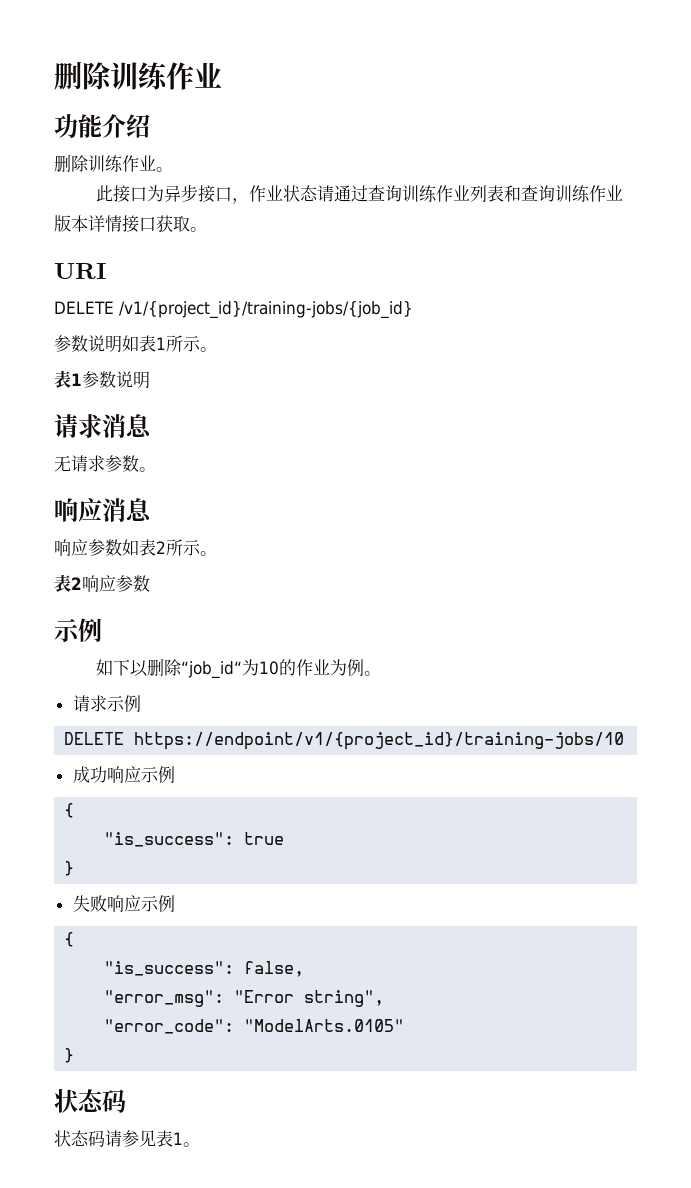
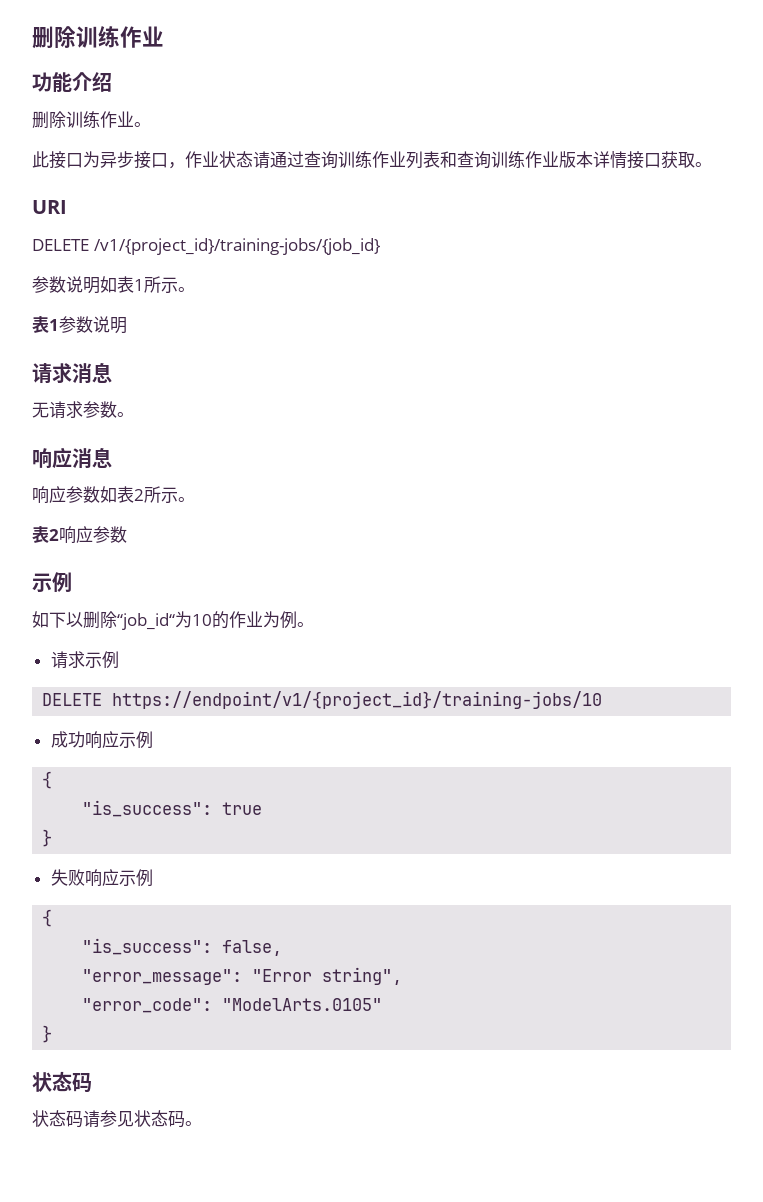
[104,990,225,1007] "error_msg": -> [82,969,243,985] "error_message":
[156,1130,183,1147] 表1 -> [134,1110,185,1128] 状态码

